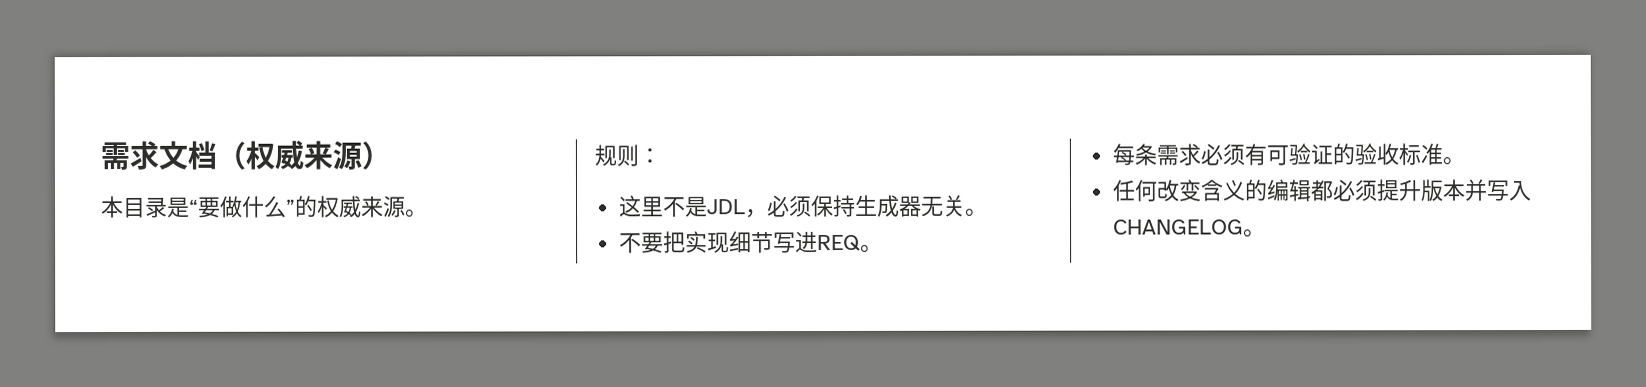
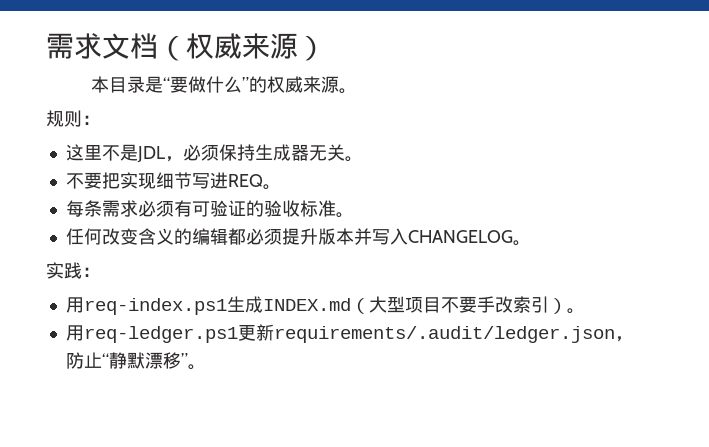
(1267, 233) none -> [46,262,100,279] [65,296,585,315] [65,324,633,343] [65,352,206,370] // 实践： // 用req-index.ps1生成INDEX.md（大型项目不要手改索引）。 // 用req-ledger.ps1更新requirements/.audit/ledger.json，防止“静默漂移”。

